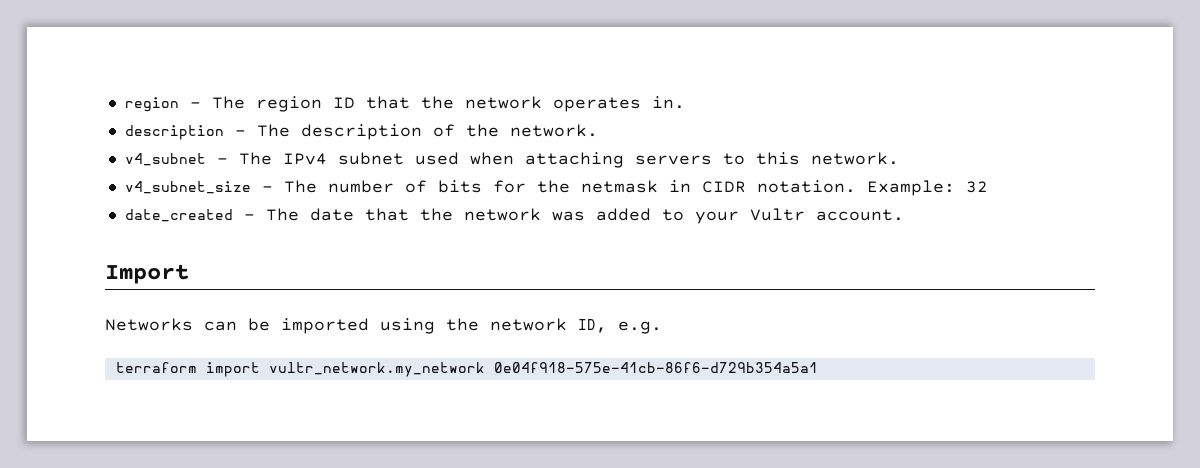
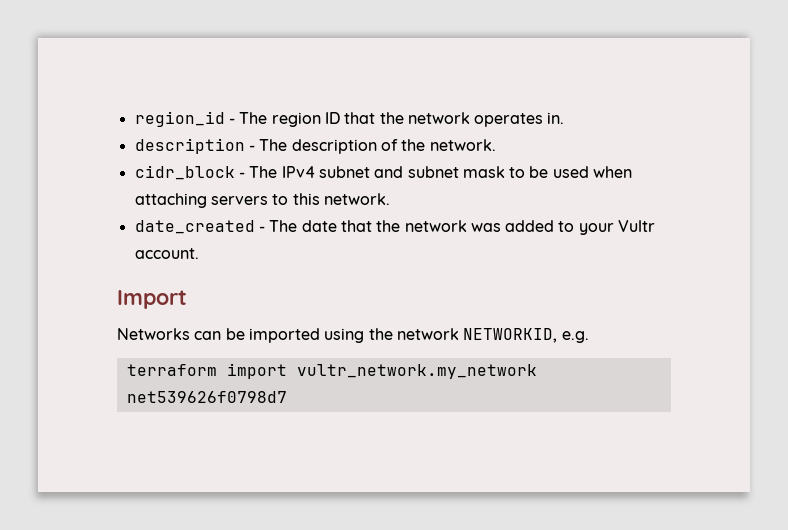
[124,97,179,112] region -> [134,111,225,127] region_id
[124,153,206,166] v4_subnet -> [134,165,235,180] cidr_block
(404, 158) none -> [374,166,549,178] and subnet mask to be
[124,180,988,196] // v4_subnet_size - The number of bits for the netmask in CIDR notation. Example: 32 -> (390, 199) none
[578,319,607,333] ID, -> [463,328,558,343] NETWORKID,
[493,362,818,373] 0e04f918-575e-41cb-86f6-d729b354a5a1 -> [126,391,287,403] net539626f0798d7

